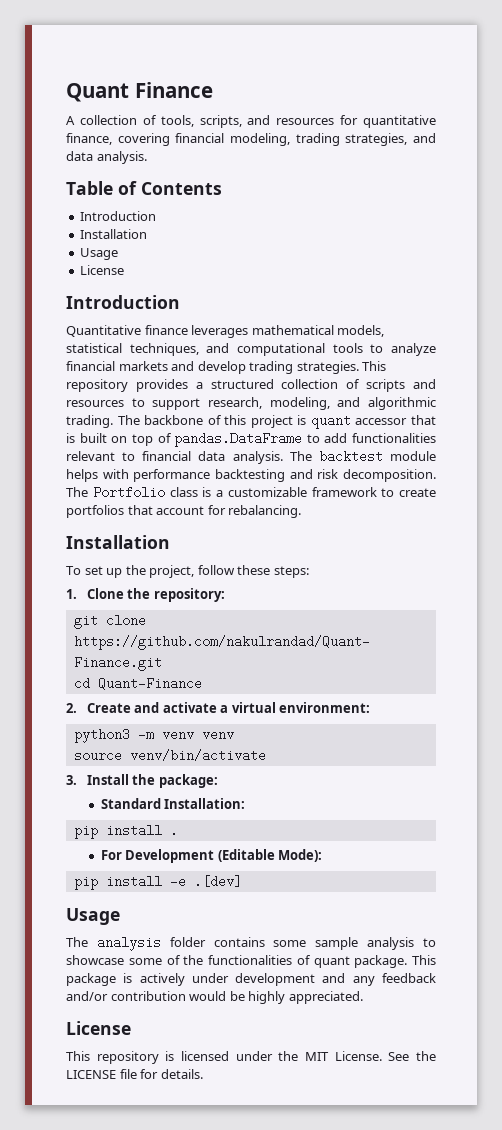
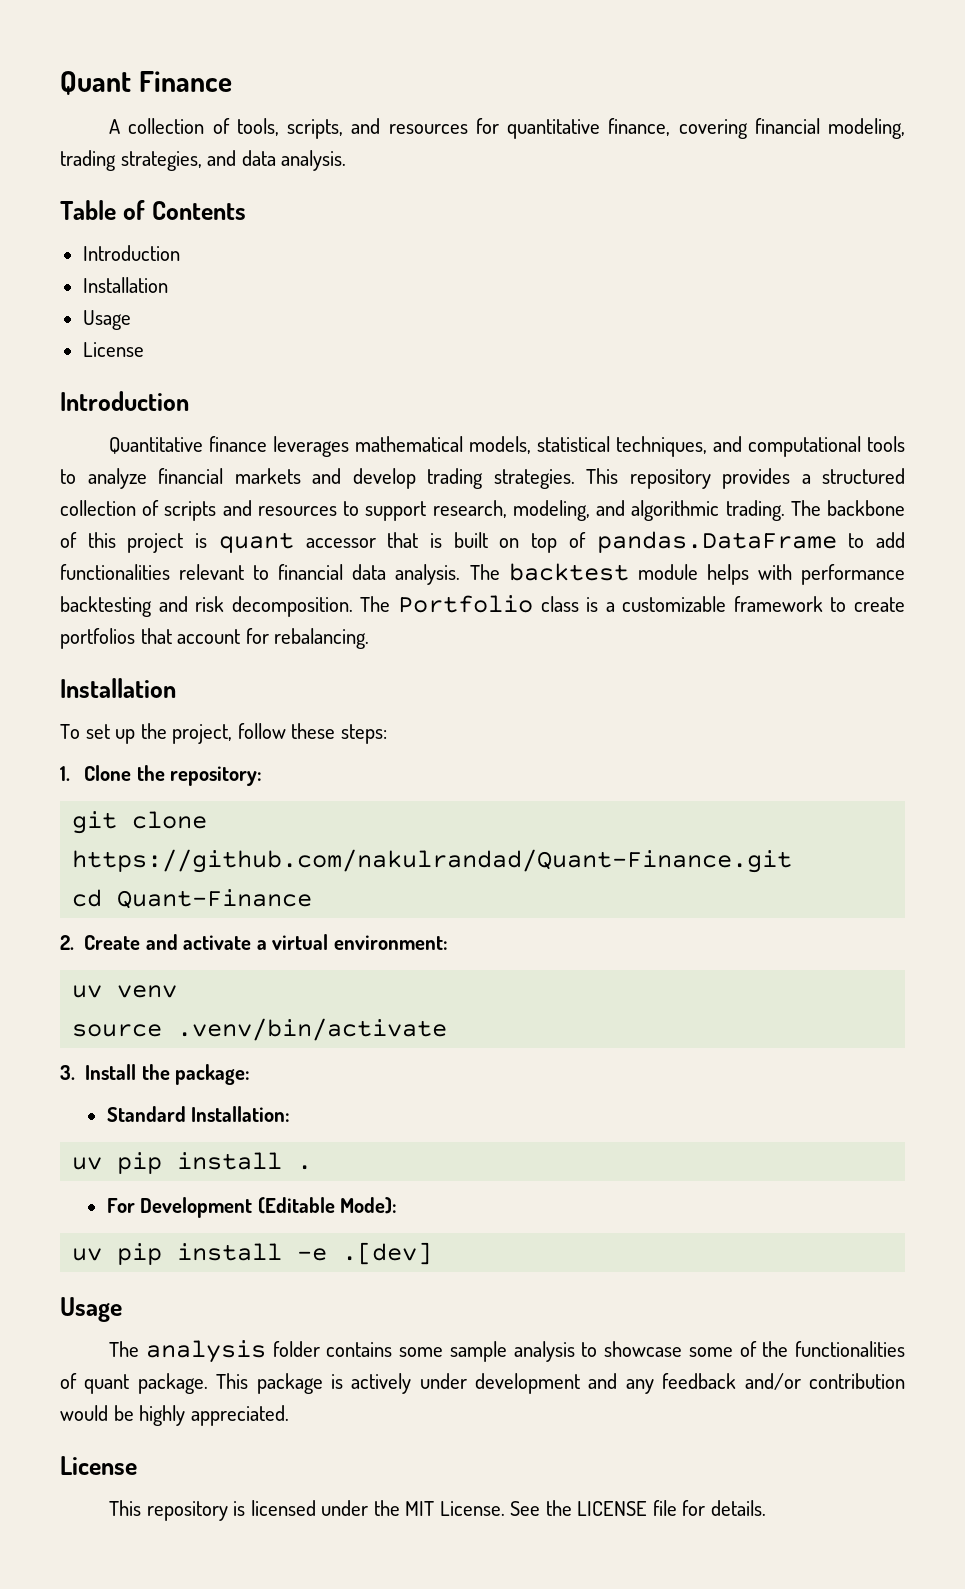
[73,728,194,743] python3 -m venv -> [72,985,103,998] uv
[129,749,266,762] venv/bin/activate -> [177,1018,448,1041] .venv/bin/activate
(246, 803) none -> [72,1157,103,1170] uv
(323, 855) none -> [72,1248,103,1261] uv

